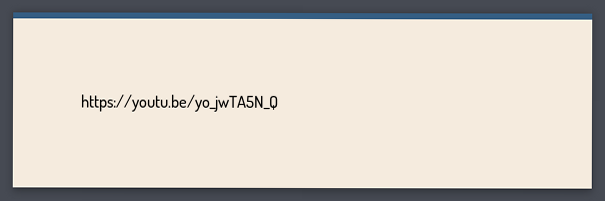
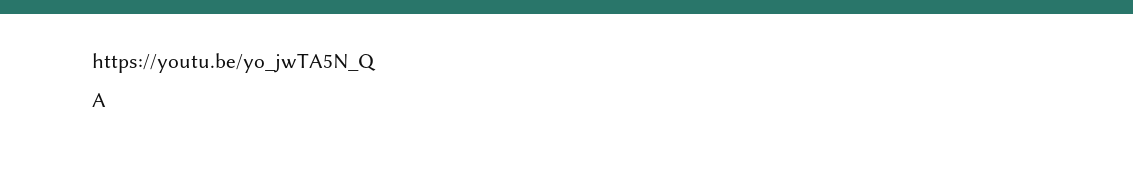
(279, 103) none -> [92,93,106,107] // A

